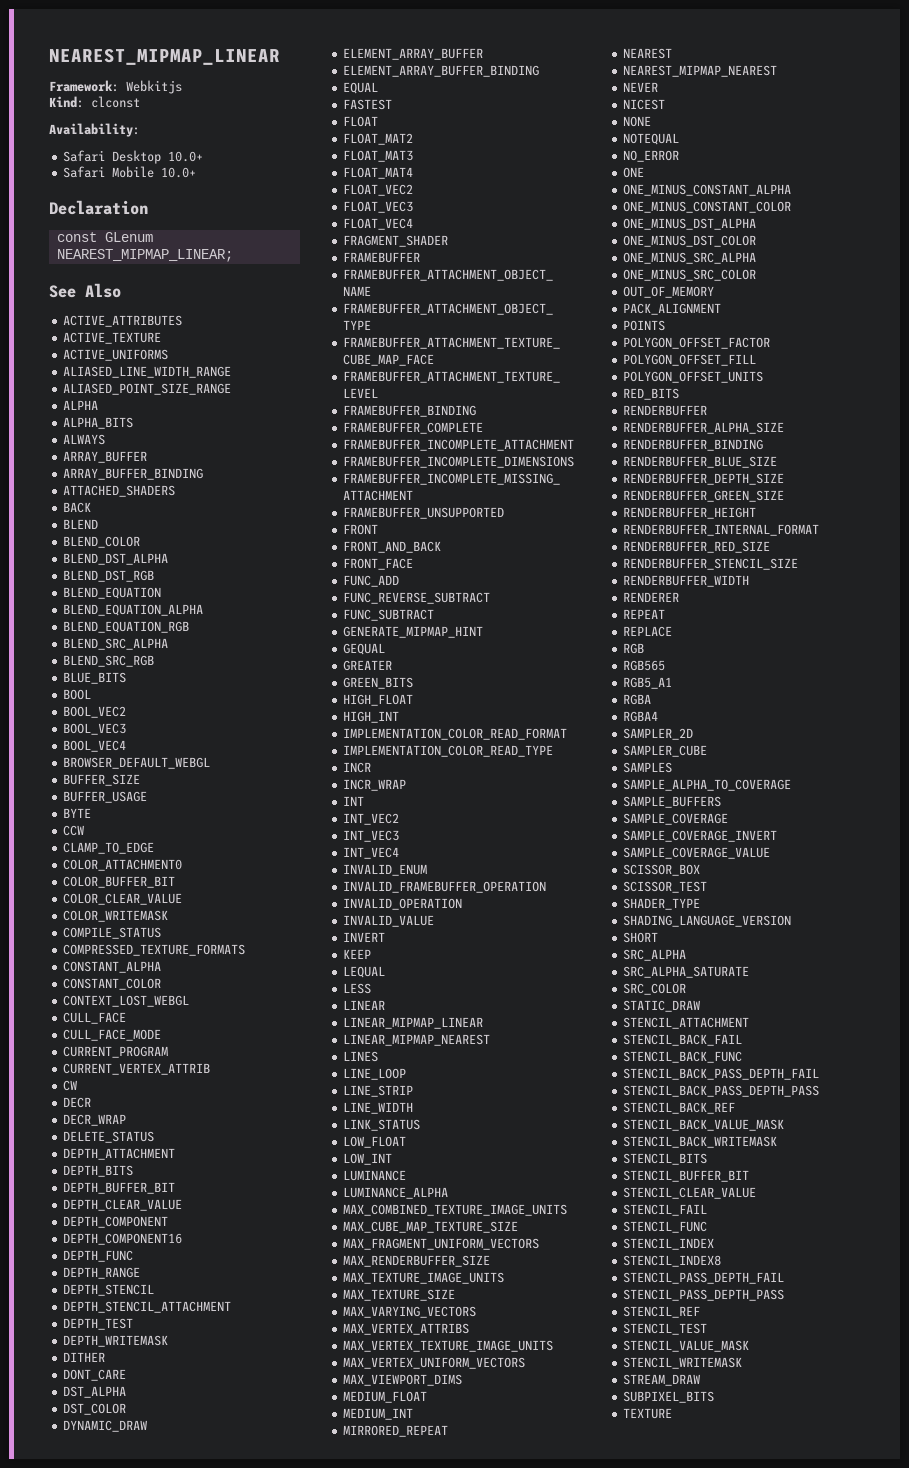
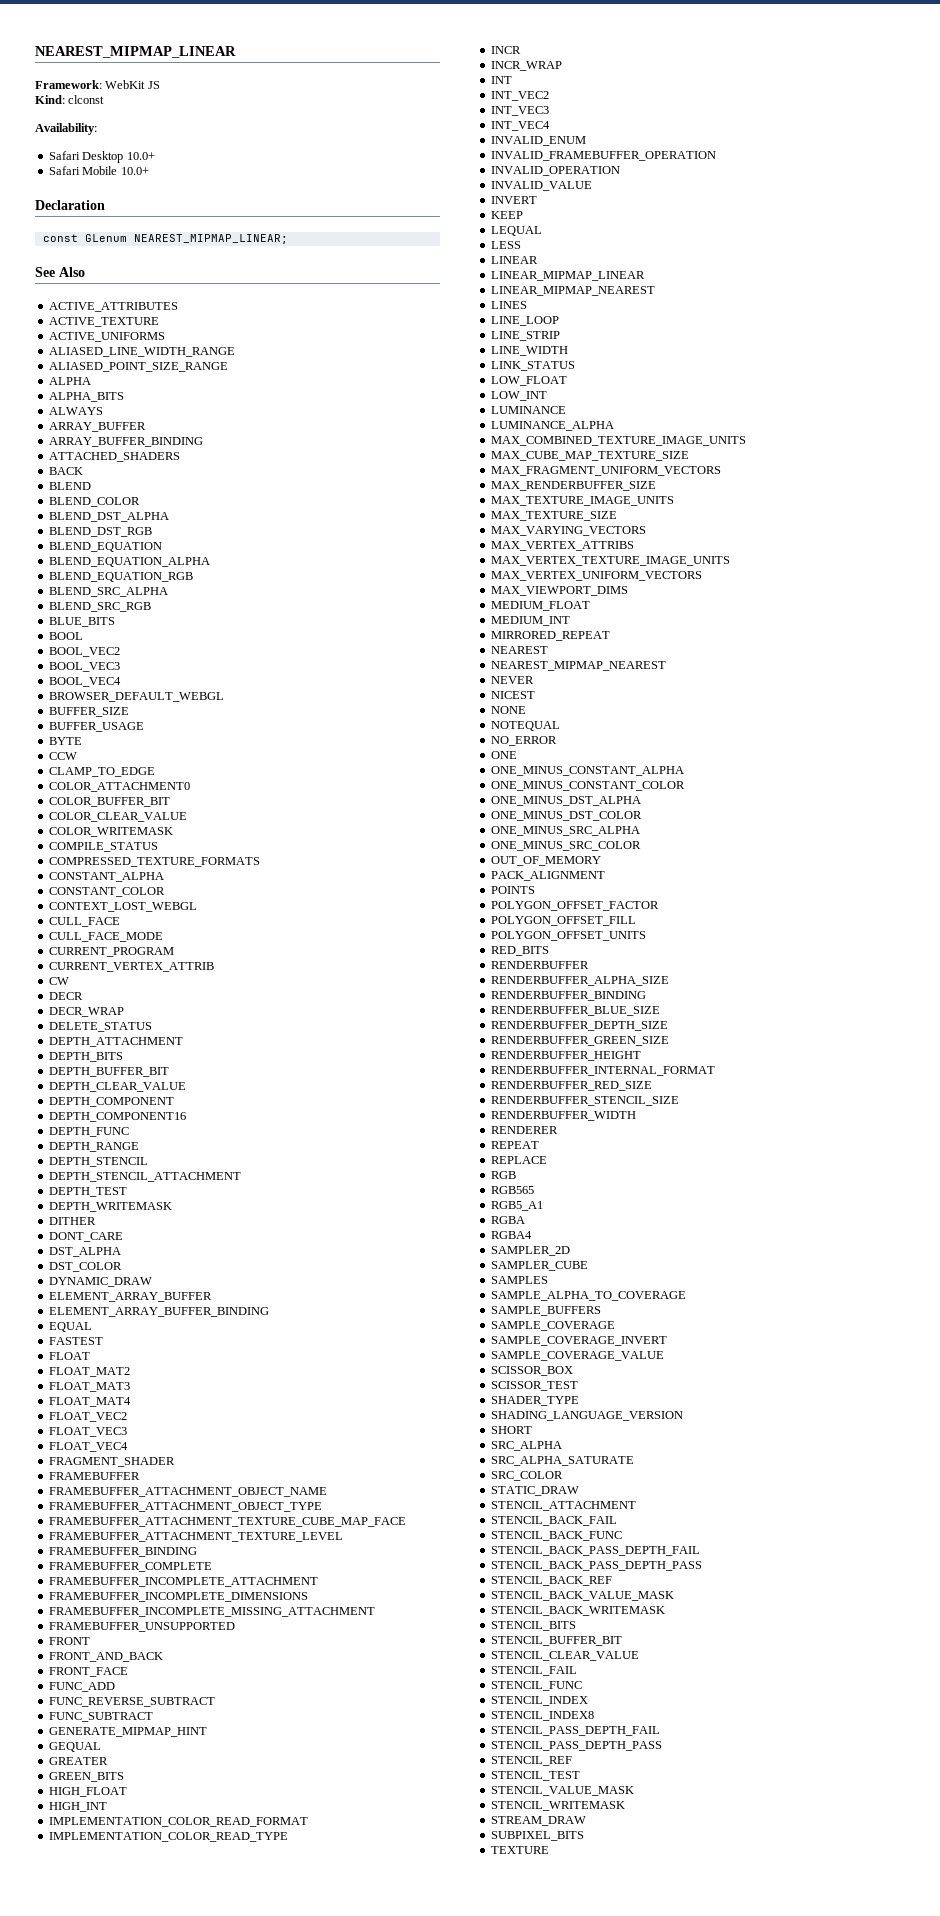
[126,80,182,94] Webkitjs -> [105,80,160,89] WebKit JS

